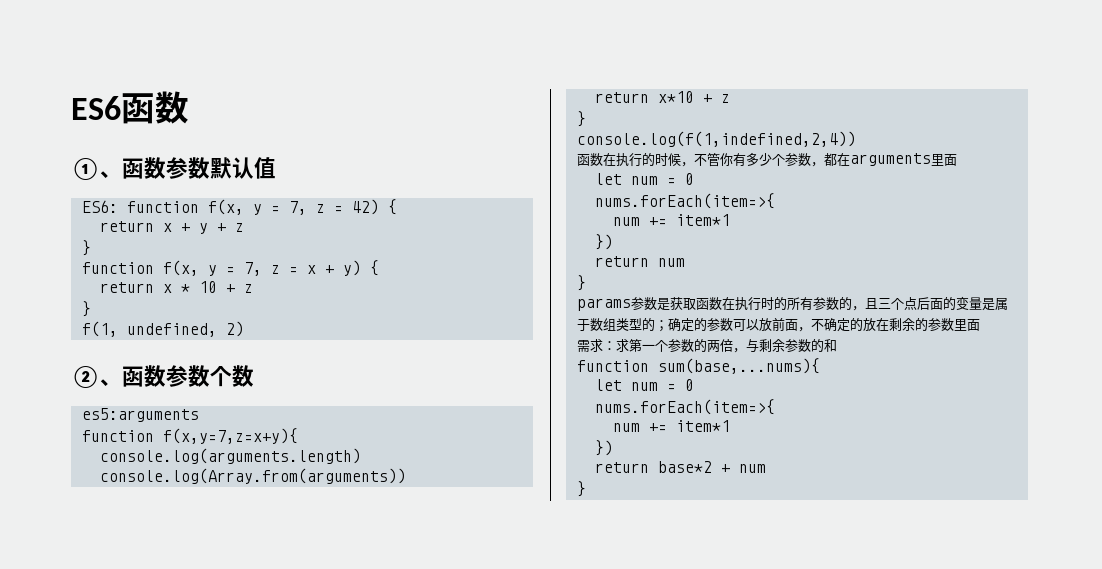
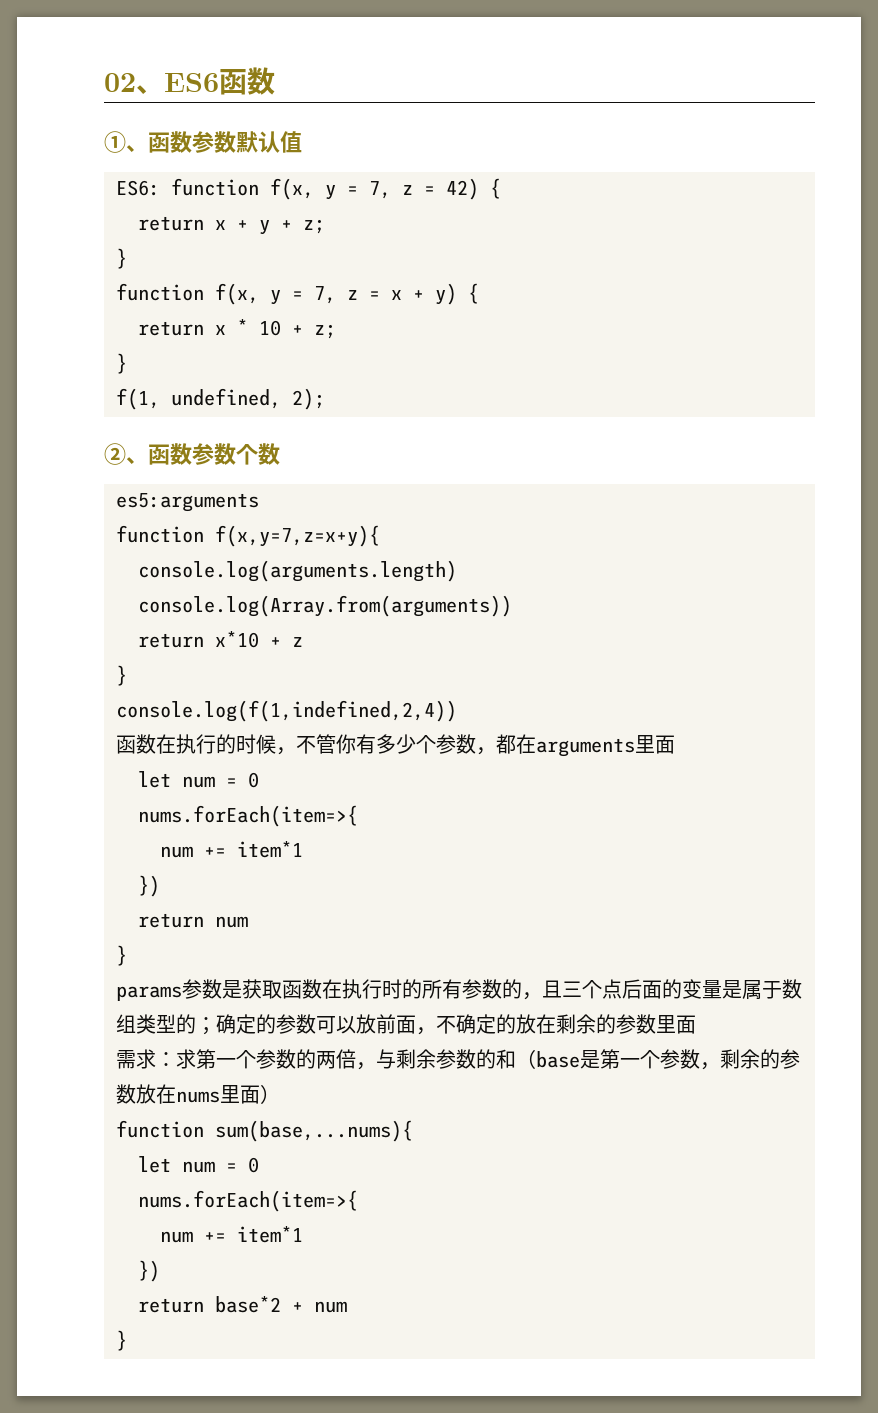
(71, 108) none -> [104,73,164,94] 02、
[235,223,245,232] z -> [303,219,326,234] z;
[244,284,254,293] z -> [314,324,337,339] z;
[226,321,245,337] 2) -> [292,388,326,410] 2);
(838, 345) none -> [516,1049,801,1070] [116,1084,281,1104] （base是第一个参数，剩余的参数放在nums里面）

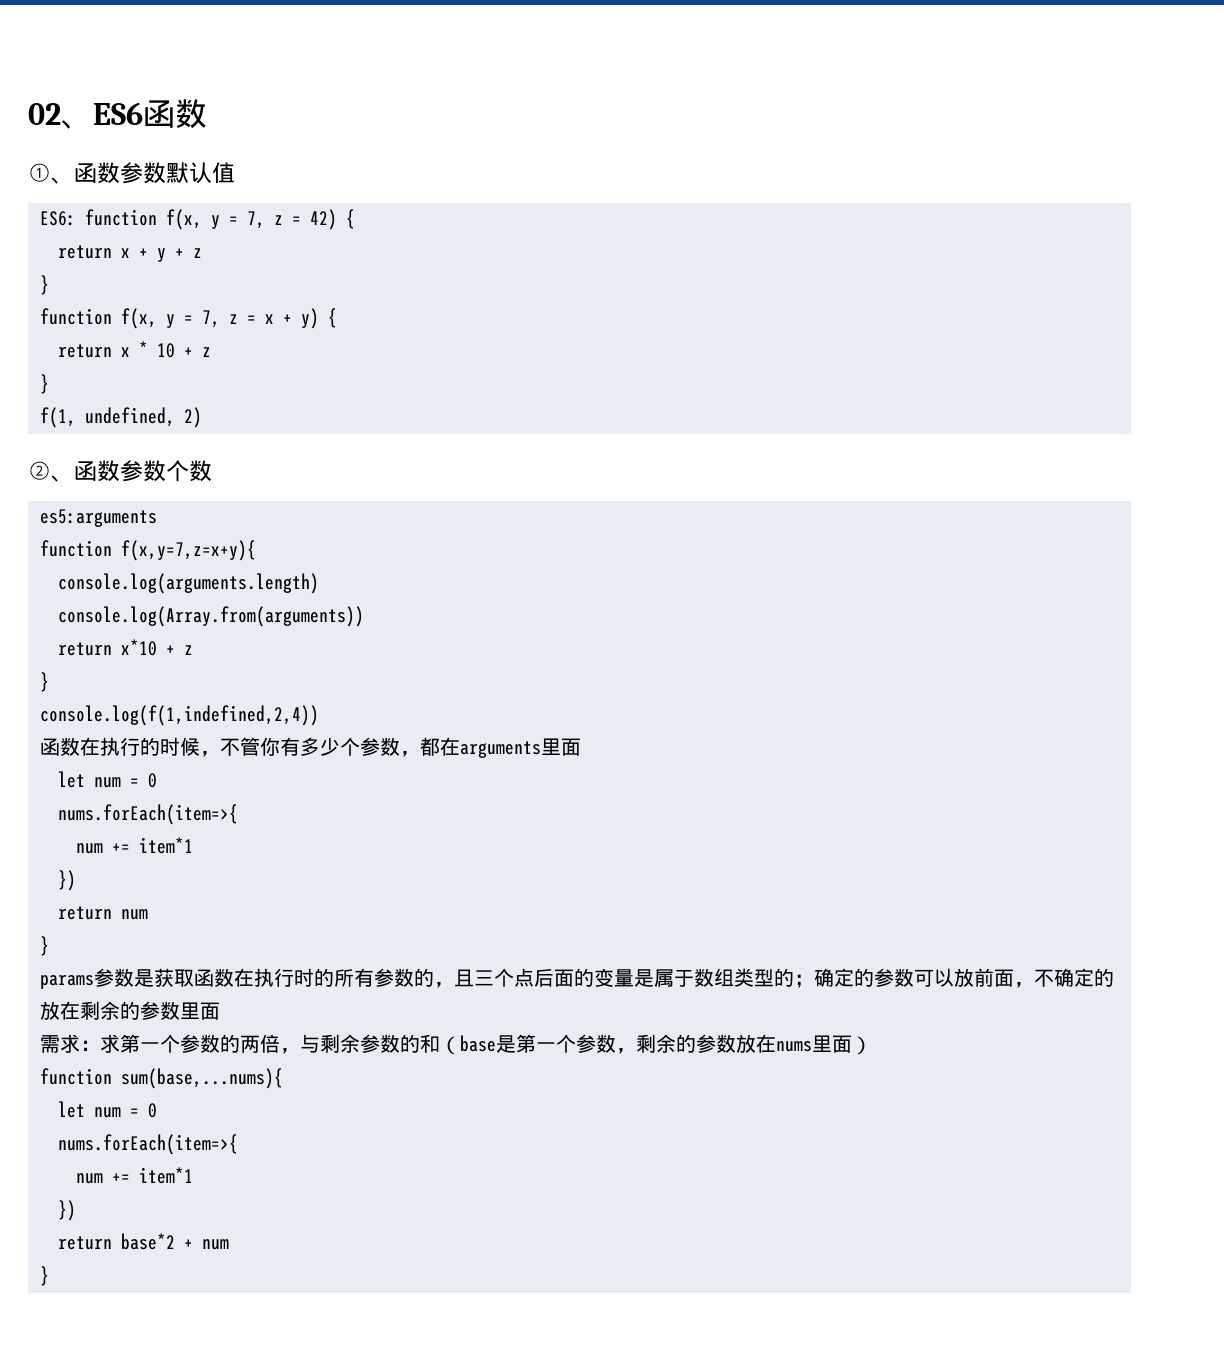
[303,219,326,234] z; -> [193,248,202,258] z
[314,324,337,339] z; -> [202,347,211,357] z
[292,388,326,410] 2); -> [184,407,202,428] 2)

